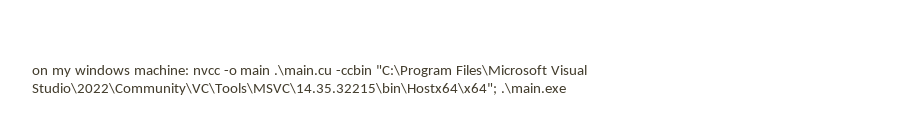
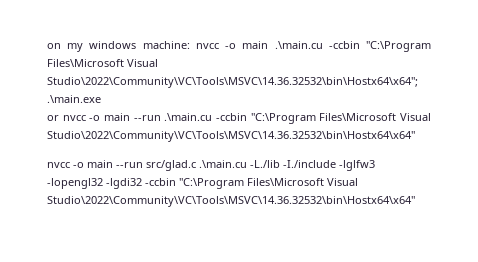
[32,83,497,95] Studio\2022\Community\VC\Tools\MSVC\14.35.32215\bin\Hostx64\x64"; -> [47,77,418,88] Studio\2022\Community\VC\Tools\MSVC\14.36.32532\bin\Hostx64\x64";
(566, 88) none -> [47,113,431,124] [47,131,415,142] [47,160,375,171] [47,178,358,189] [47,196,415,207] // or nvcc -o main --run .\main.cu -ccbin "C:\Program Files\Microsoft Visual Studio\2022\Community\VC\Tools\MSVC\14.36.32532\bin\Hostx64\x64" // nvcc -o main --run src/glad.c .\main.cu -L./lib -I./include -lglfw3 -lopengl32 -lgdi32 -ccbin "C:\Program Files\Microsoft Visual Studio\2022\Community\VC\Tools\MSVC\14.36.32532\bin\Hostx64\x64"

